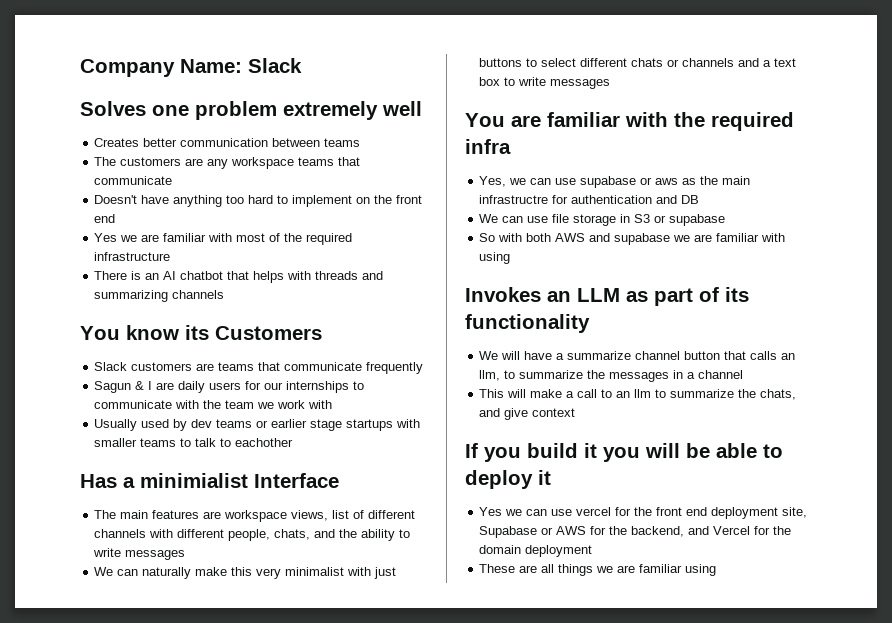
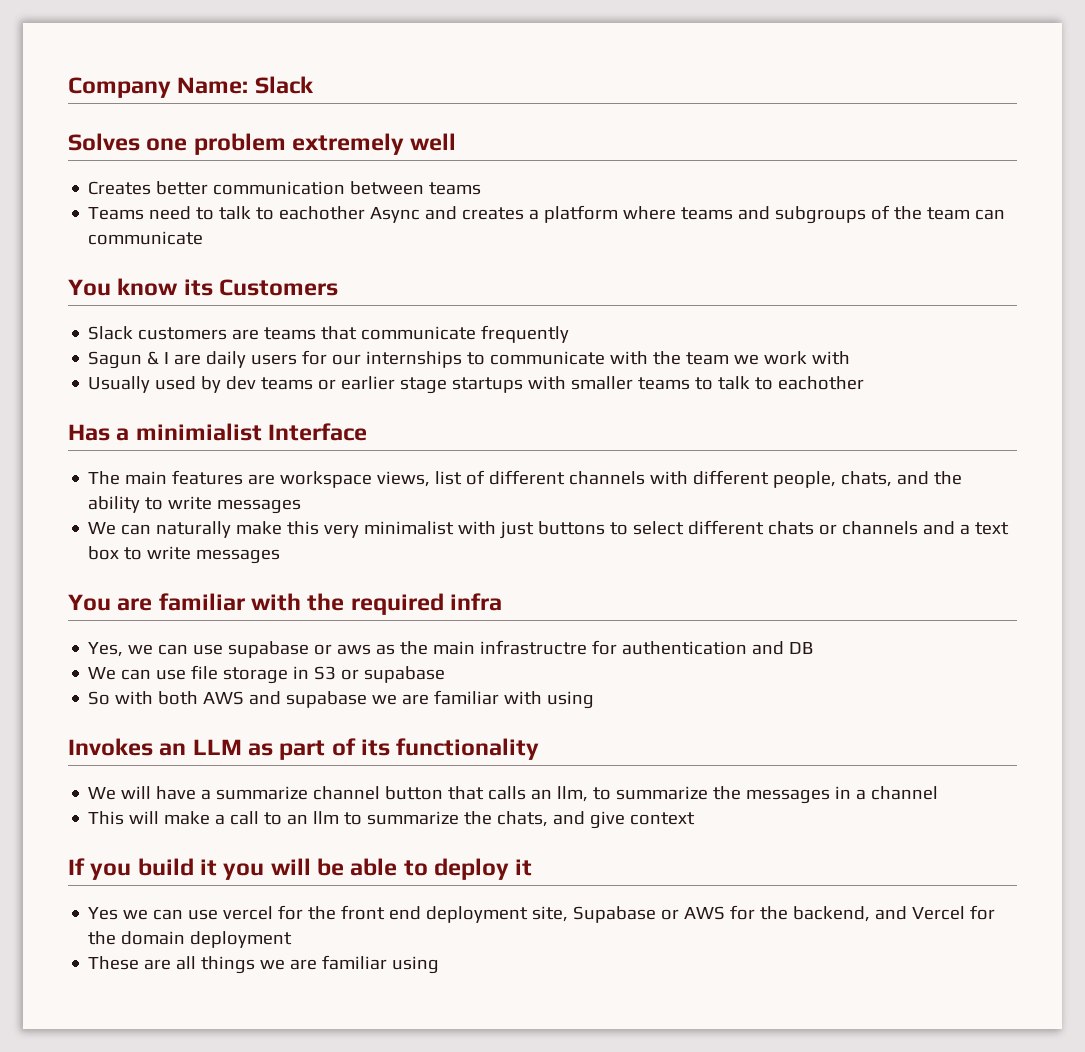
[94,157,361,169] [94,176,173,185] [94,195,423,207] [94,214,116,223] [94,233,353,245] [94,252,171,261] [94,271,384,283] [94,290,225,302] The customers are any workspace teams that communicate // Doesn't have anything too hard to implement on the front end // Yes we are familiar with most of the required infrastructure // There is an AI chatbot that helps with threads and summarizing channels -> [88,205,1006,224] [88,231,204,245] Teams need to talk to eachother Async and creates a platform where teams and subgroups of the team can communicate

